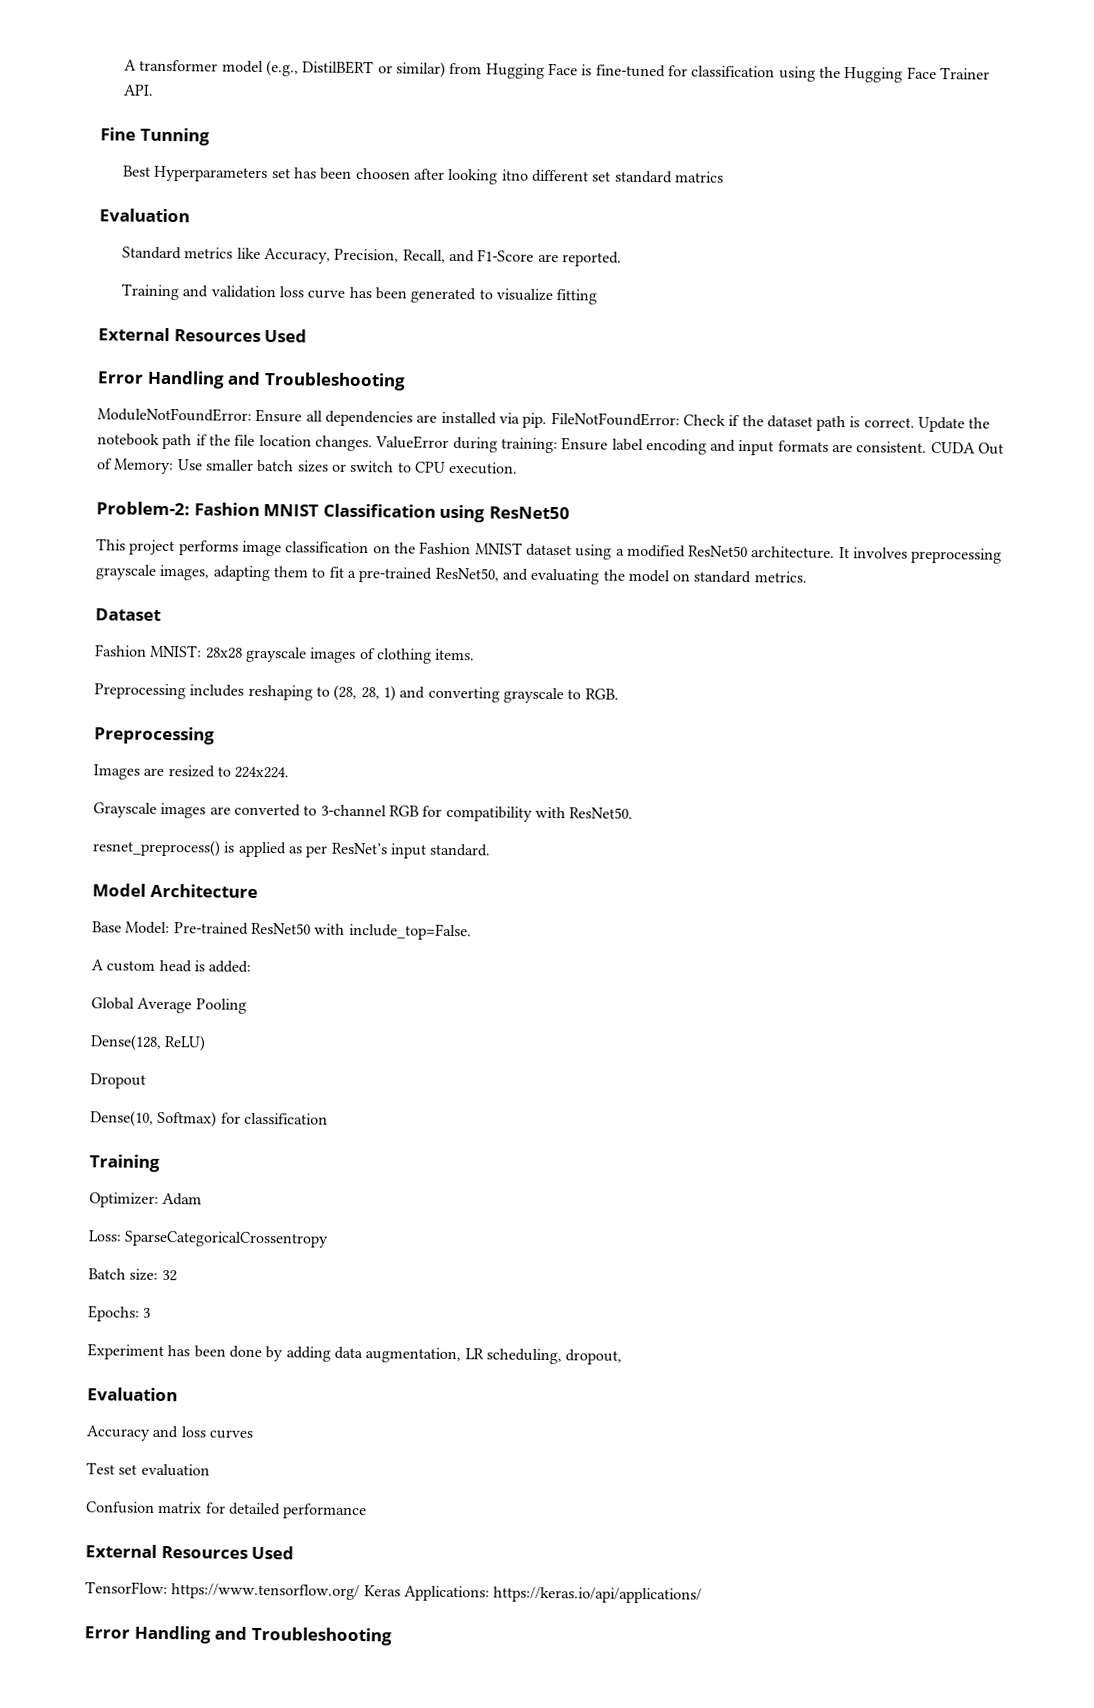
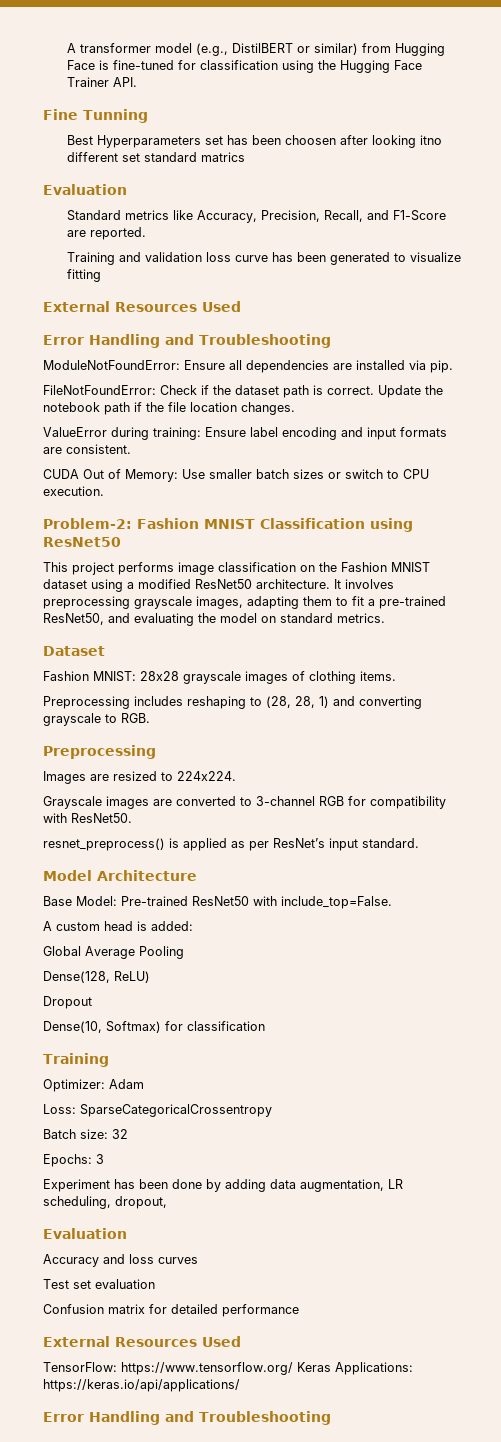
(548, 420) none -> (453, 366) //
(373, 443) none -> (295, 408) //
(928, 447) none -> (131, 449) //

